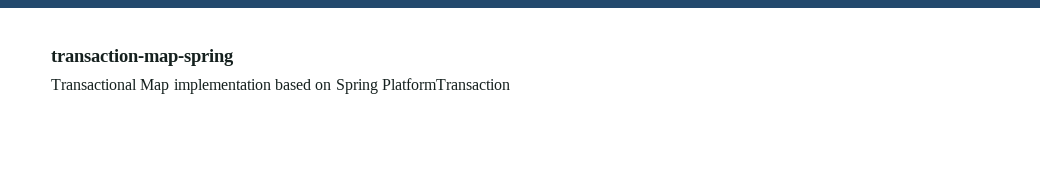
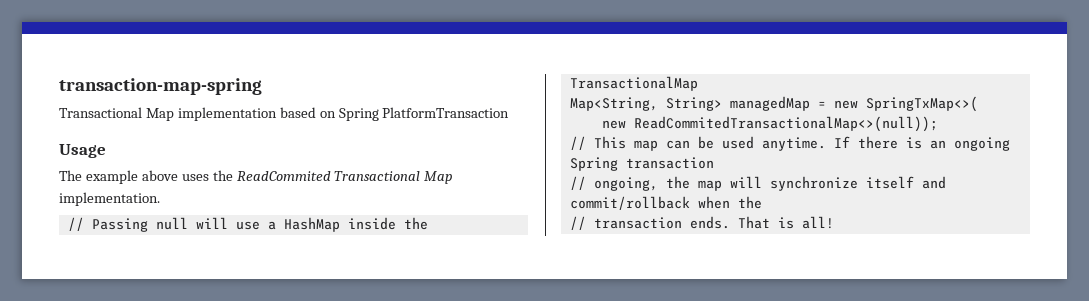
(510, 84) none -> [59,144,106,158] [59,170,454,184] [59,192,160,206] [67,217,428,232] [569,76,698,91] [569,96,978,112] [601,116,938,132] [569,136,1010,151] [569,157,714,171] [569,176,946,191] [569,196,762,210] [569,216,834,230] // Usage // The example above uses the ReadCommited Transactional Map implementation. // // Passing null will use a HashMap inside the TransactionalMap // Map<String, String> managedMap = new SpringTxMap<>( // new ReadCommitedTransactionalMap<>(null)); // // This map can be used anytime. If there is an ongoing Spring transaction // // ongoing, the map will synchronize itself and commit/rollback when the // // transaction ends. That is all!

